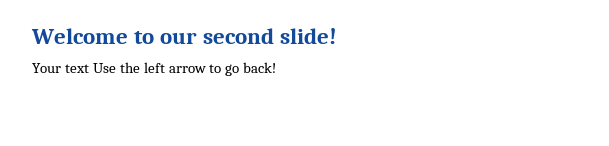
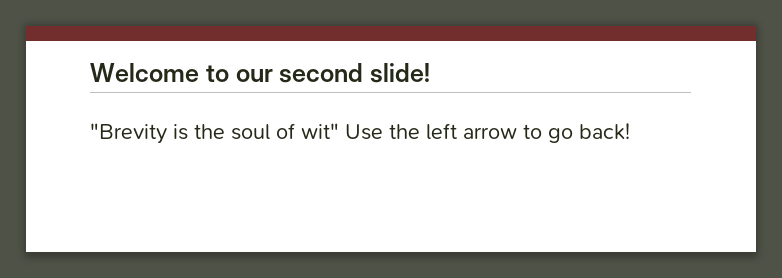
[32,63,89,73] Your text -> [90,123,339,144] "Brevity is the soul of wit"

